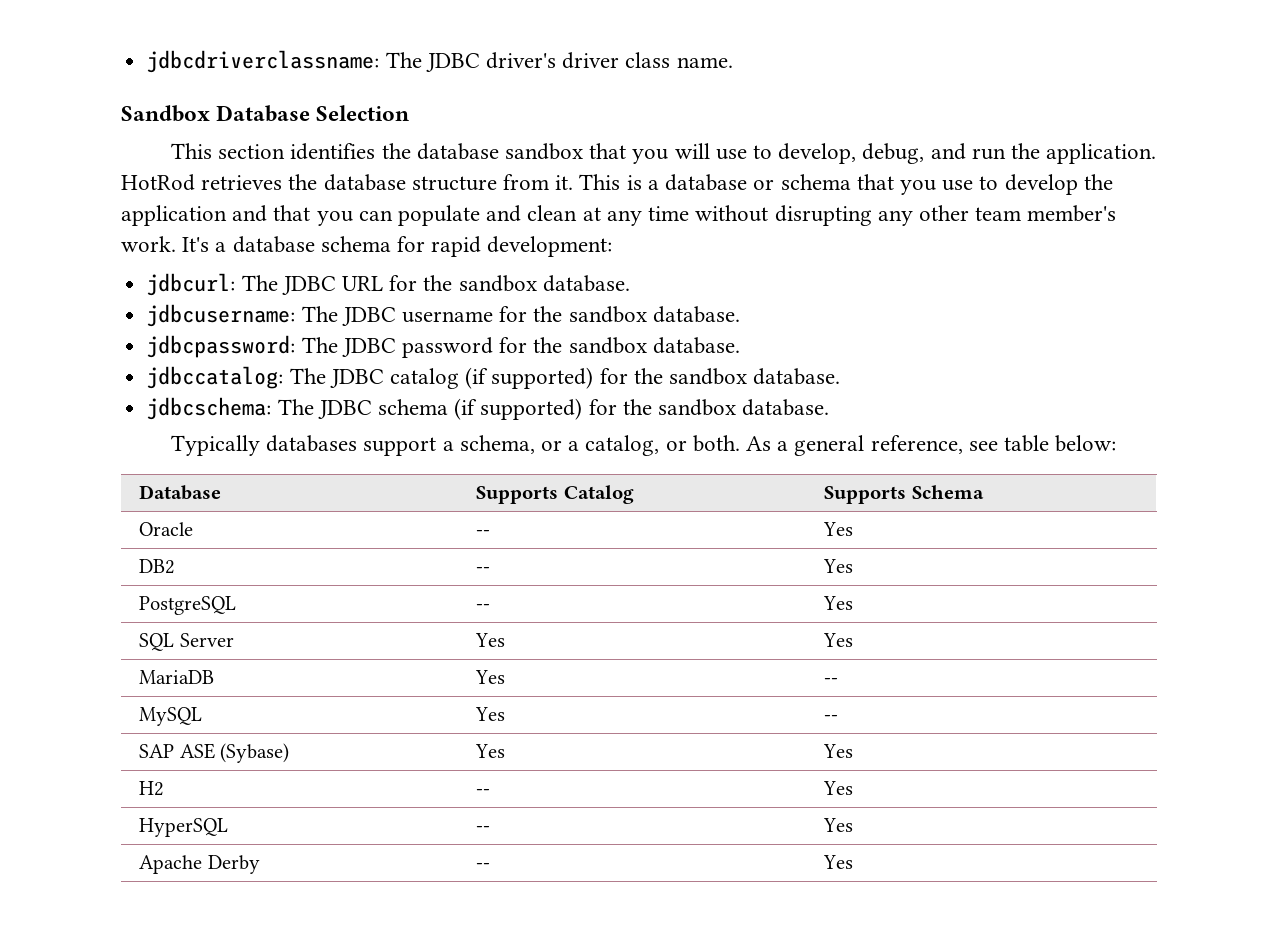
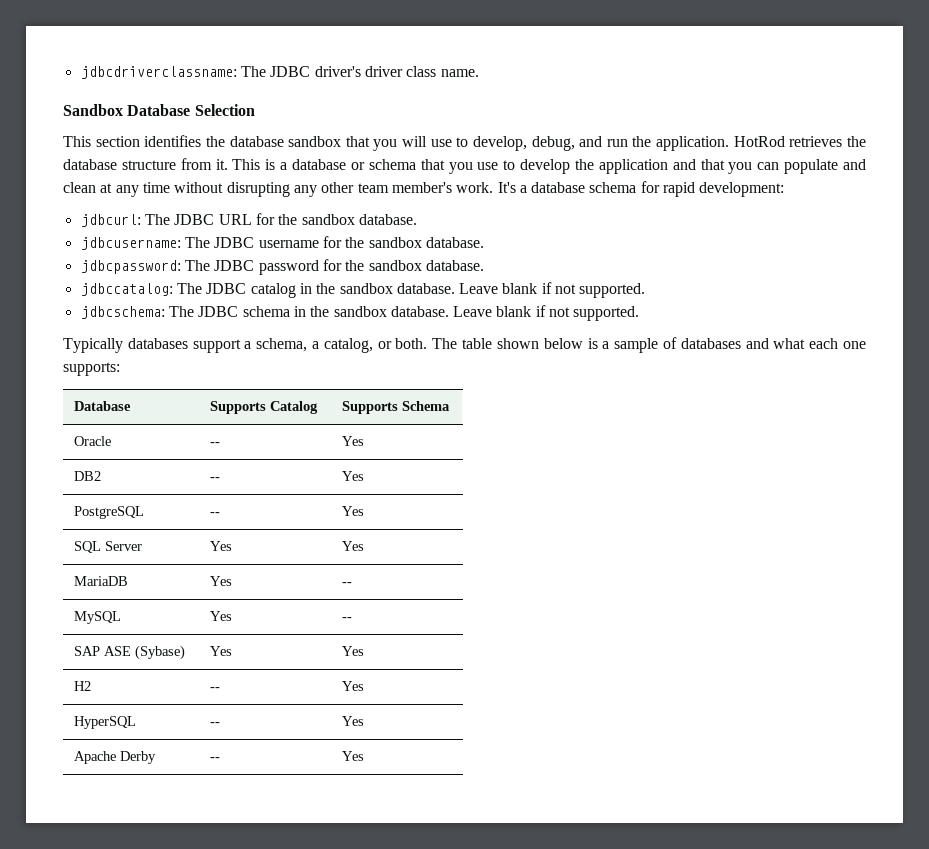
[465,367,841,389] (if supported) for the sandbox database. -> [299,282,646,298] in the sandbox database. Leave blank if not supported.
[454,398,830,420] (if supported) for the sandbox database. -> [293,305,640,321] in the sandbox database. Leave blank if not supported.
[540,440,562,451] or -> (308, 345) none
[746,435,1117,456] As a general reference, see table below: -> [432,337,867,353] [63,362,120,376] The table shown below is a sample of databases and what each one supports:

